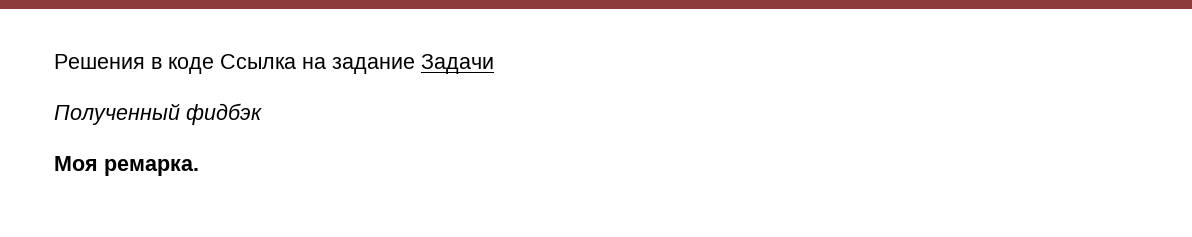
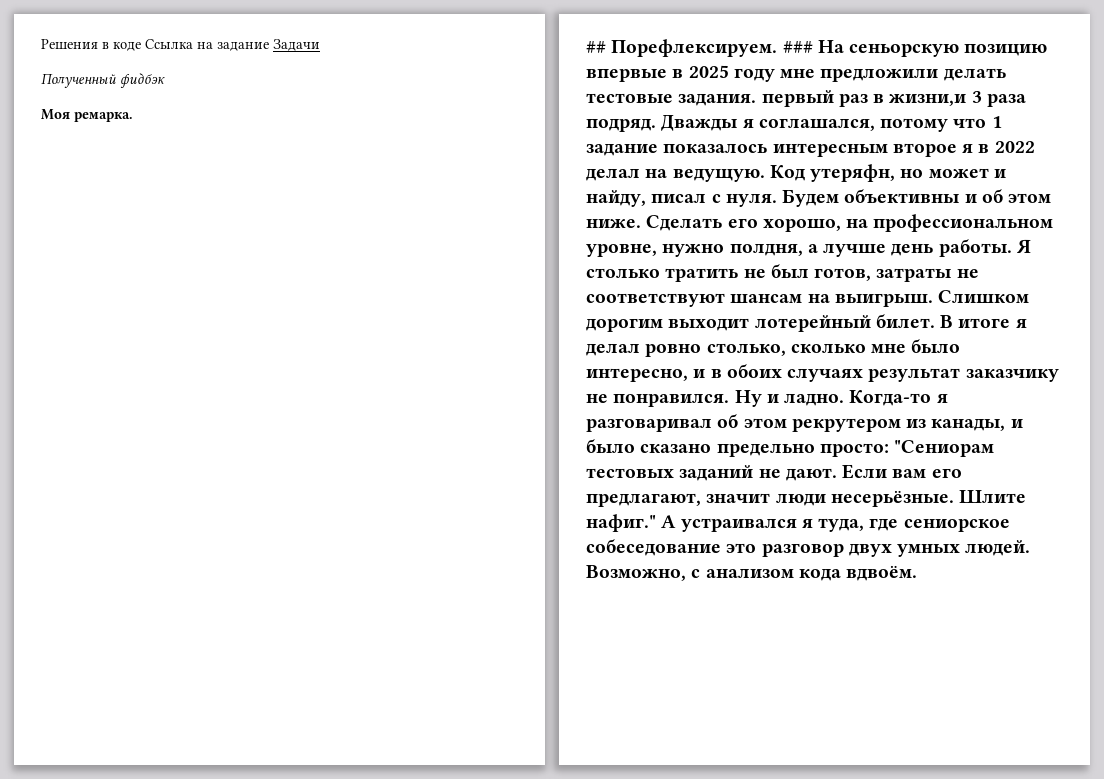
(199, 167) none -> [586,39,1048,57] [586,65,1006,82] [586,90,1026,107] [586,115,1002,132] [586,141,1035,157] [586,164,1006,182] [586,189,1052,207] [586,214,1054,232] [586,239,1031,257] [586,264,979,282] [586,290,1030,307] [586,314,1027,332] [586,339,961,357] [586,364,1059,382] [586,390,948,407] [586,414,1023,432] [586,439,995,457] [586,464,962,481] [586,490,1027,507] [586,514,1010,532] [586,539,1031,557] [586,565,918,581] // ## Порефлексируем. ### На сеньорскую позицию впервые в 2025 году мне предложили делать тестовые задания. первый раз в жизни,и 3 раза подряд. Дважды я соглашался, потому что 1 задание показалось интересным второе я в 2022 делал на ведущую. Код утеряфн, но может и найду, писал с нуля. Будем объективны и об этом ниже. Сделать его хорошо, на профессиональном уровне, нужно полдня, а лучше день работы. Я столько тратить не был готов, затраты не соответствуют шансам на выигрыш. Слишком дорогим выходит лотерейный билет. В итоге я делал ровно столько, сколько мне было интересно, и в обоих случаях результат заказчику не понравился. Ну и ладно. Когда-то я разговаривал об этом рекрутером из канады, и было сказано предельно просто: "Сениорам тестовых заданий не дают. Если вам его предлагают, значит люди несерьёзные. Шлите нафиг." А устраивался я туда, где сениорское собеседование это разговор двух умных людей. Возможно, с анализом кода вдвоём.

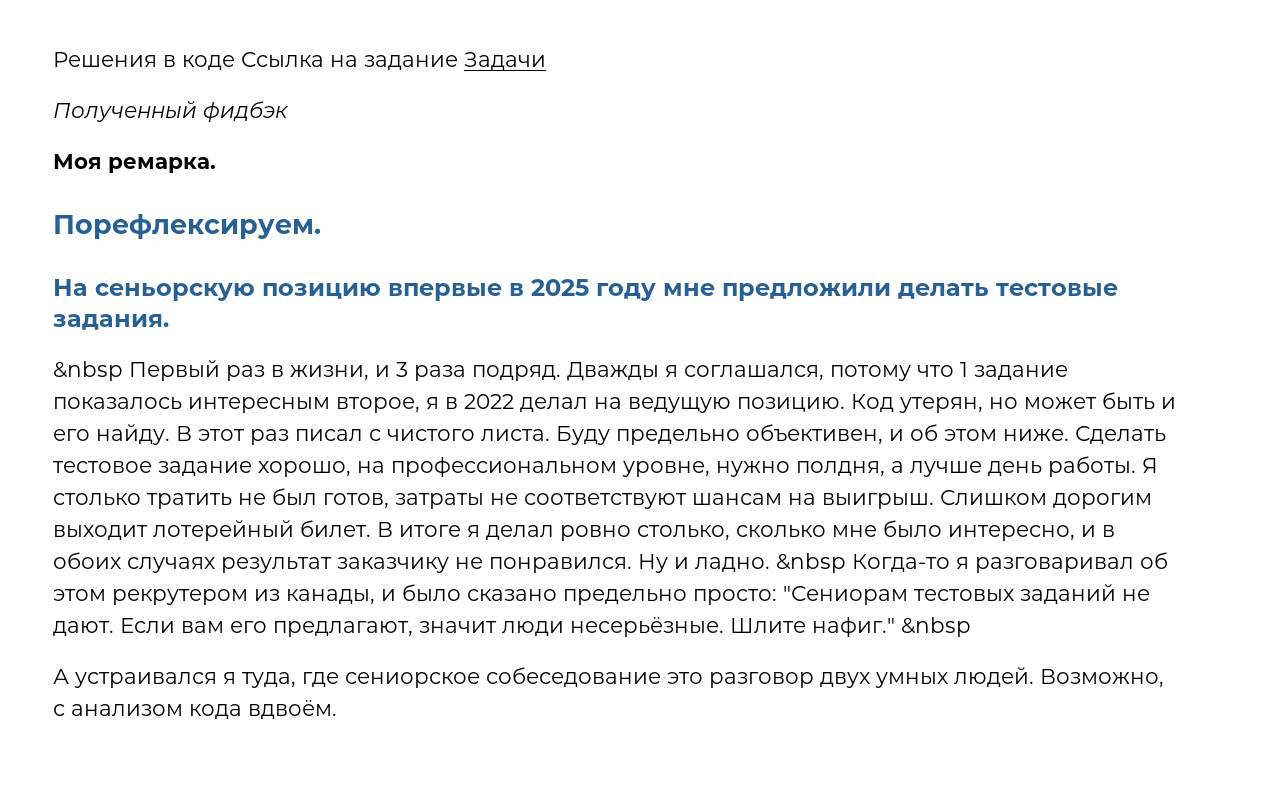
[586,41,606,53] ## -> (216, 165) none
[782,41,813,53] ### -> (321, 226) //
[761,90,967,107] первый раз в жизни,и -> [53,360,390,381] // &nbsp Первый раз в жизни, и
[892,143,957,157] второе -> [336,397,420,413] второе,
[672,164,1006,182] [586,189,961,207] ведущую. Код утеряфн, но может и найду, писал с нуля. Будем объективны -> [628,392,1176,413] [53,424,883,445] ведущую позицию. Код утерян, но может быть и его найду. В этот раз писал с чистого листа. Буду предельно объективен,
[727,218,758,228] его -> [53,461,252,476] тестовое задание
(845, 399) none -> [776,553,846,573] &nbsp
(656, 523) none -> [901,617,971,637] &nbsp //

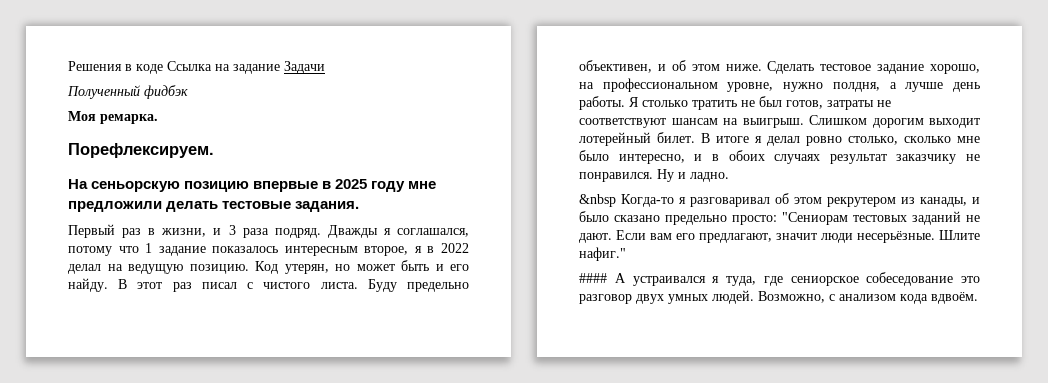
[53,361,123,381] &nbsp -> (360, 206) none
(770, 564) none -> (729, 177) //
[901,617,971,637] &nbsp // -> [579,273,607,283] // ####

